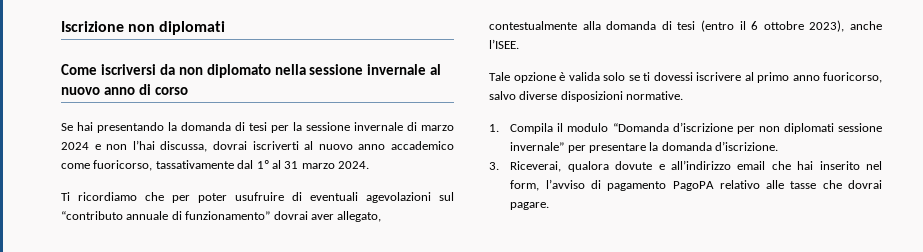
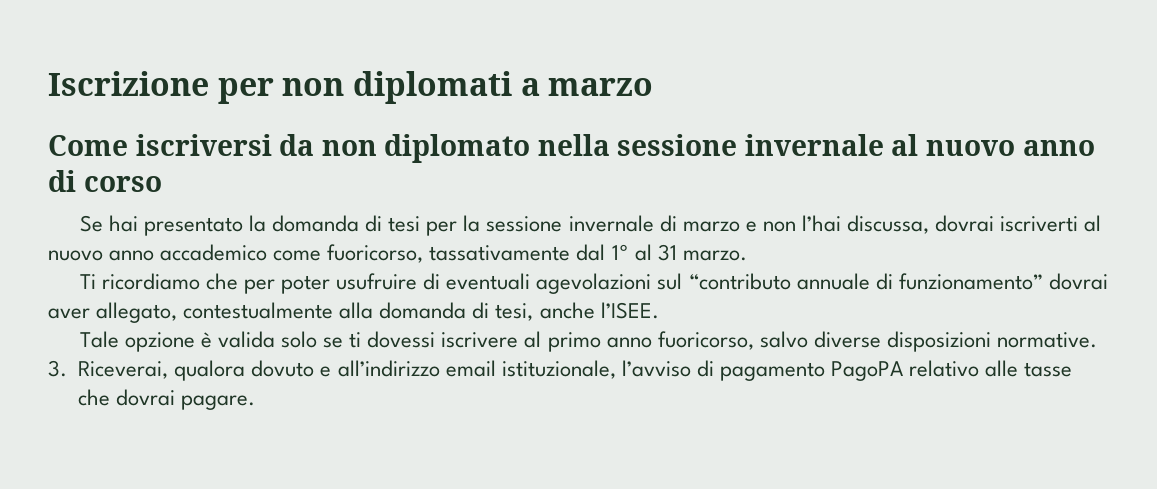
[128,21,226,35] non diplomati -> [217,71,654,104] per non diplomati a marzo
[97,122,164,133] presentando -> [143,217,243,236] presentato
[61,142,89,150] 2024 -> (740, 226) none
[301,161,369,169] marzo 2024. -> [682,250,747,261] marzo.
[677,20,845,32] tesi (entro il 6 ottobre 2023), -> [495,303,534,321] tesi,
[489,122,882,134] [510,141,779,153] // 1. Compila il modulo “Domanda d’iscrizione per non diplomati sessione invernale” per presentare la domanda d’iscrizione. -> (1097, 340) none
[615,161,653,170] dovute -> [251,360,315,377] dovuto
[771,161,882,170] [510,180,540,191] che hai inserito nel form, -> [501,360,616,379] istituzionale,

